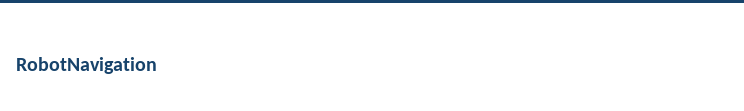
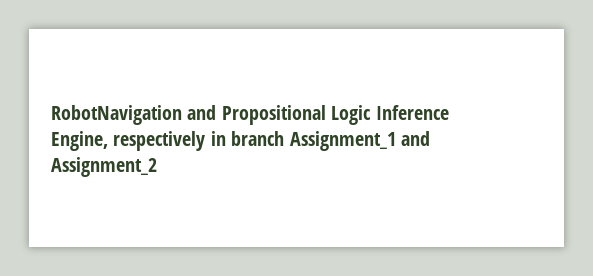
(157, 65) none -> [187,105,449,125] [51,131,430,151] [51,157,157,177] and Propositional Logic Inference Engine, respectively in branch Assignment_1 and Assignment_2

